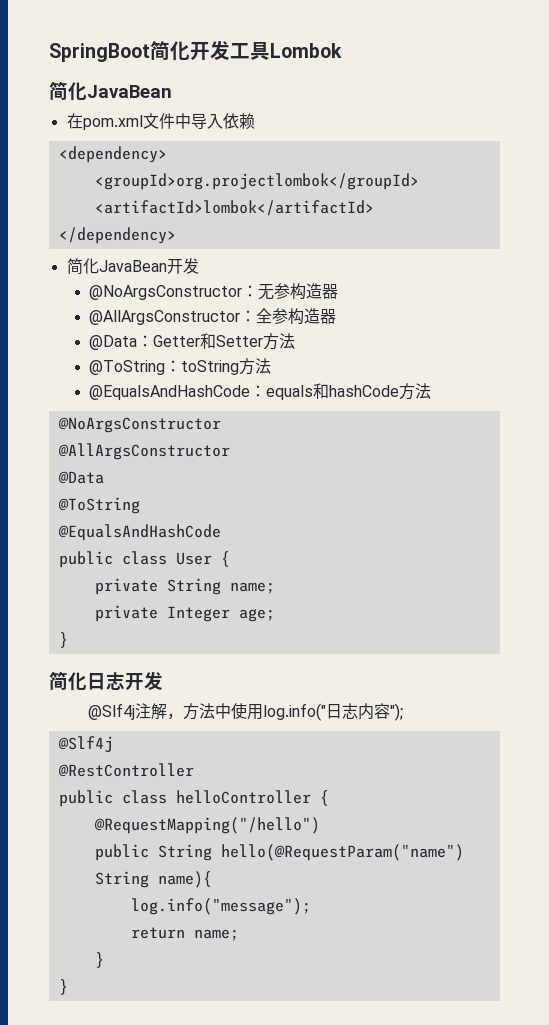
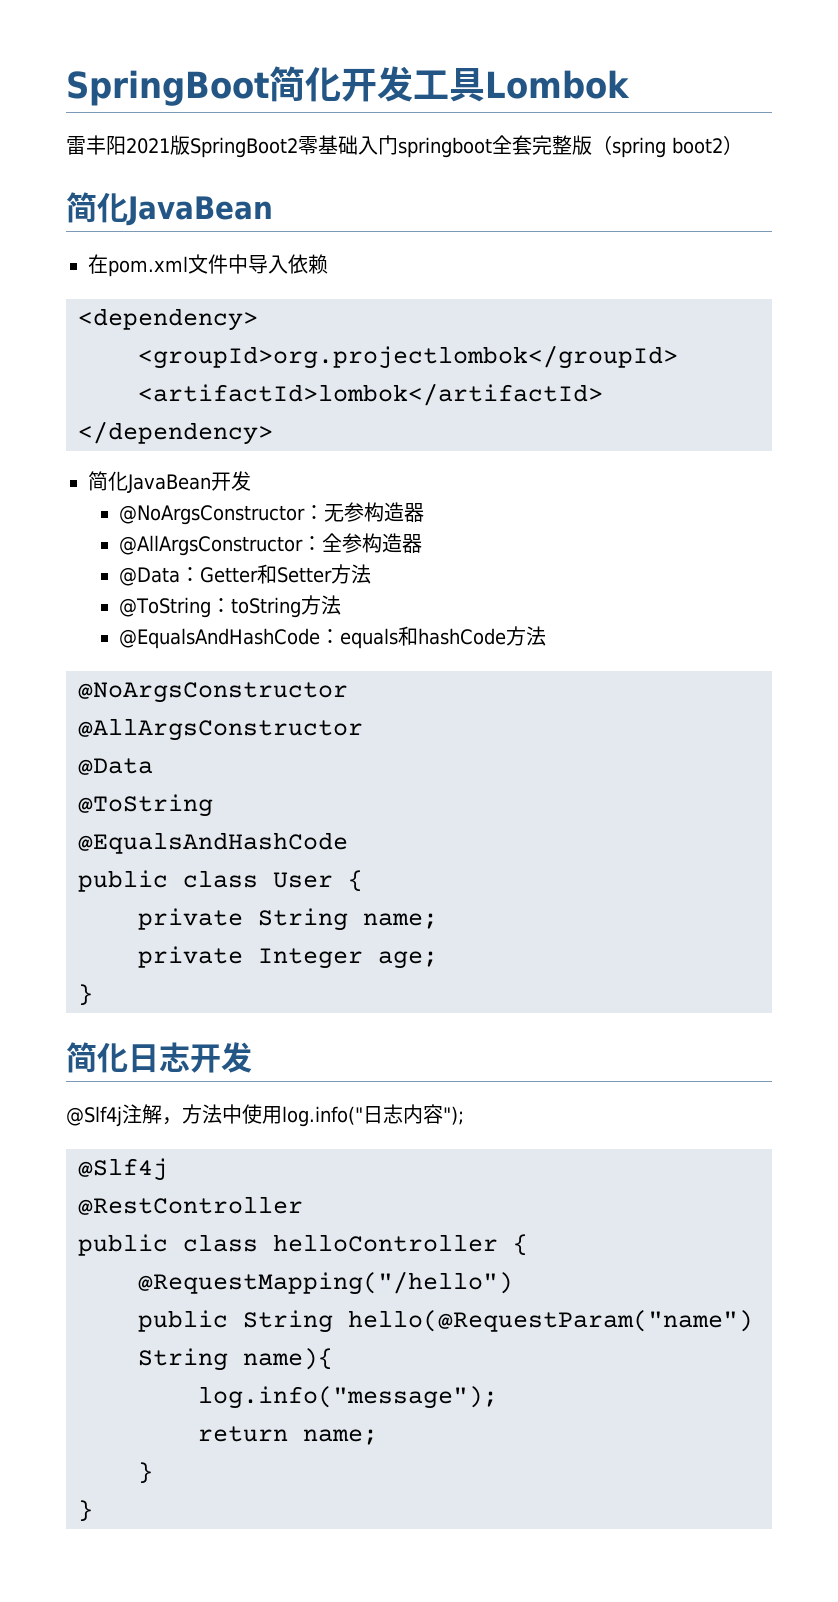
(342, 50) none -> [66,135,743,158] // 雷丰阳2021版SpringBoot2零基础入门springboot全套完整版（spring boot2）

